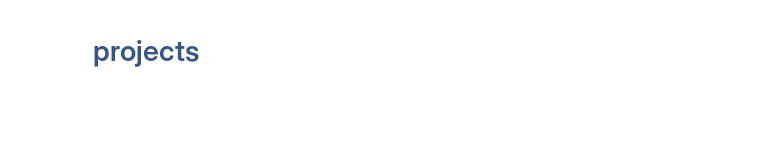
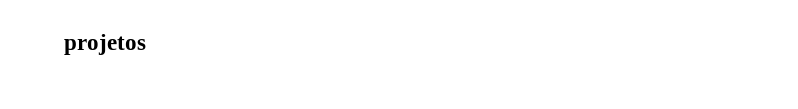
[93,40,199,67] projects -> [64,34,146,55] projetos

